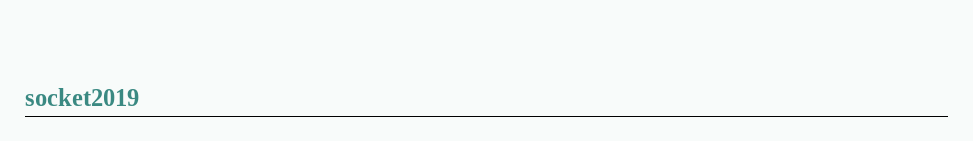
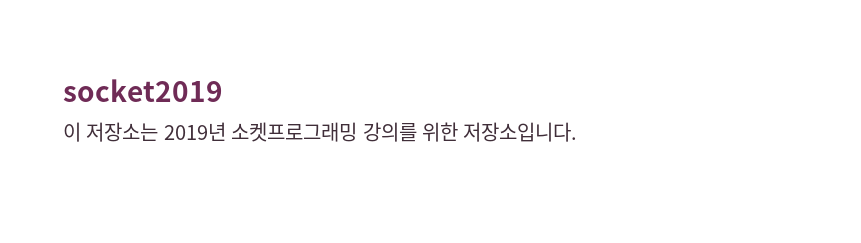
(139, 97) none -> [63,122,578,142] // 이 저장소는 2019년 소켓프로그래밍 강의를 위한 저장소입니다.

